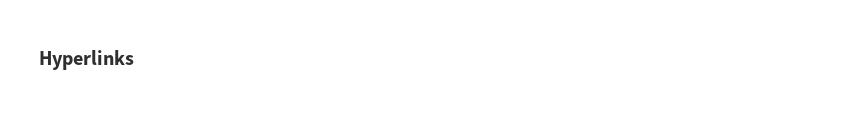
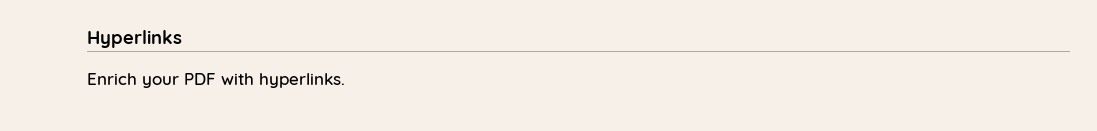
(134, 60) none -> [87,73,345,88] // Enrich your PDF with hyperlinks.

